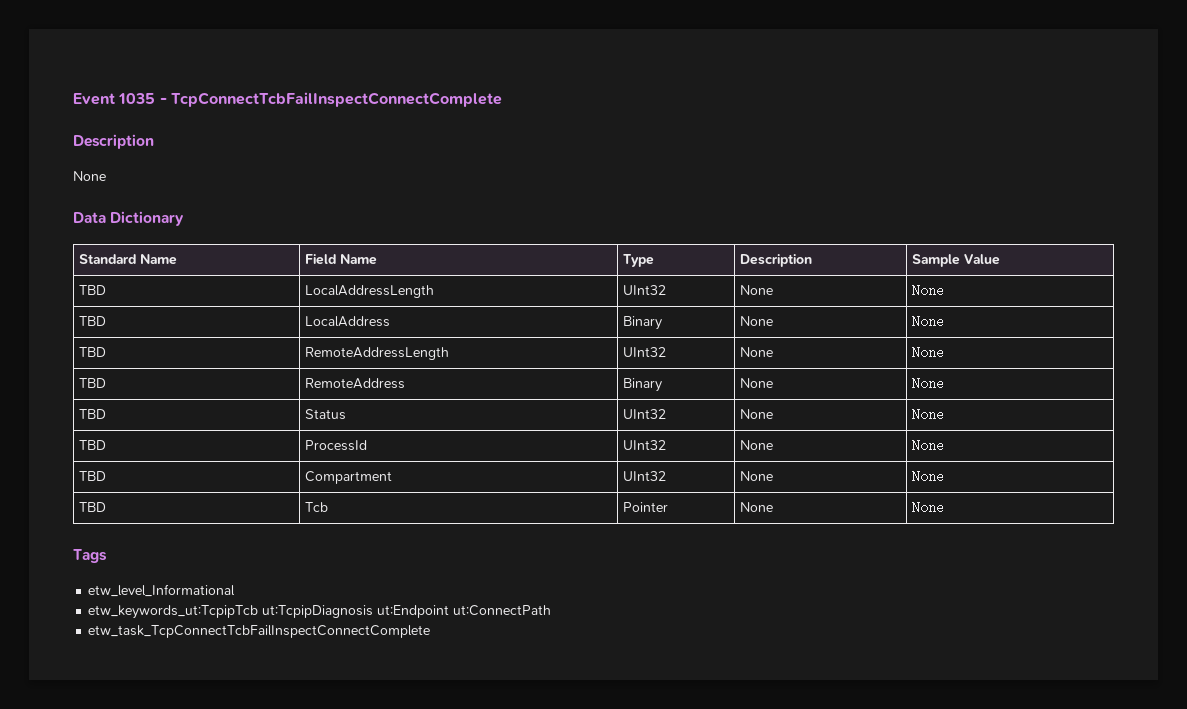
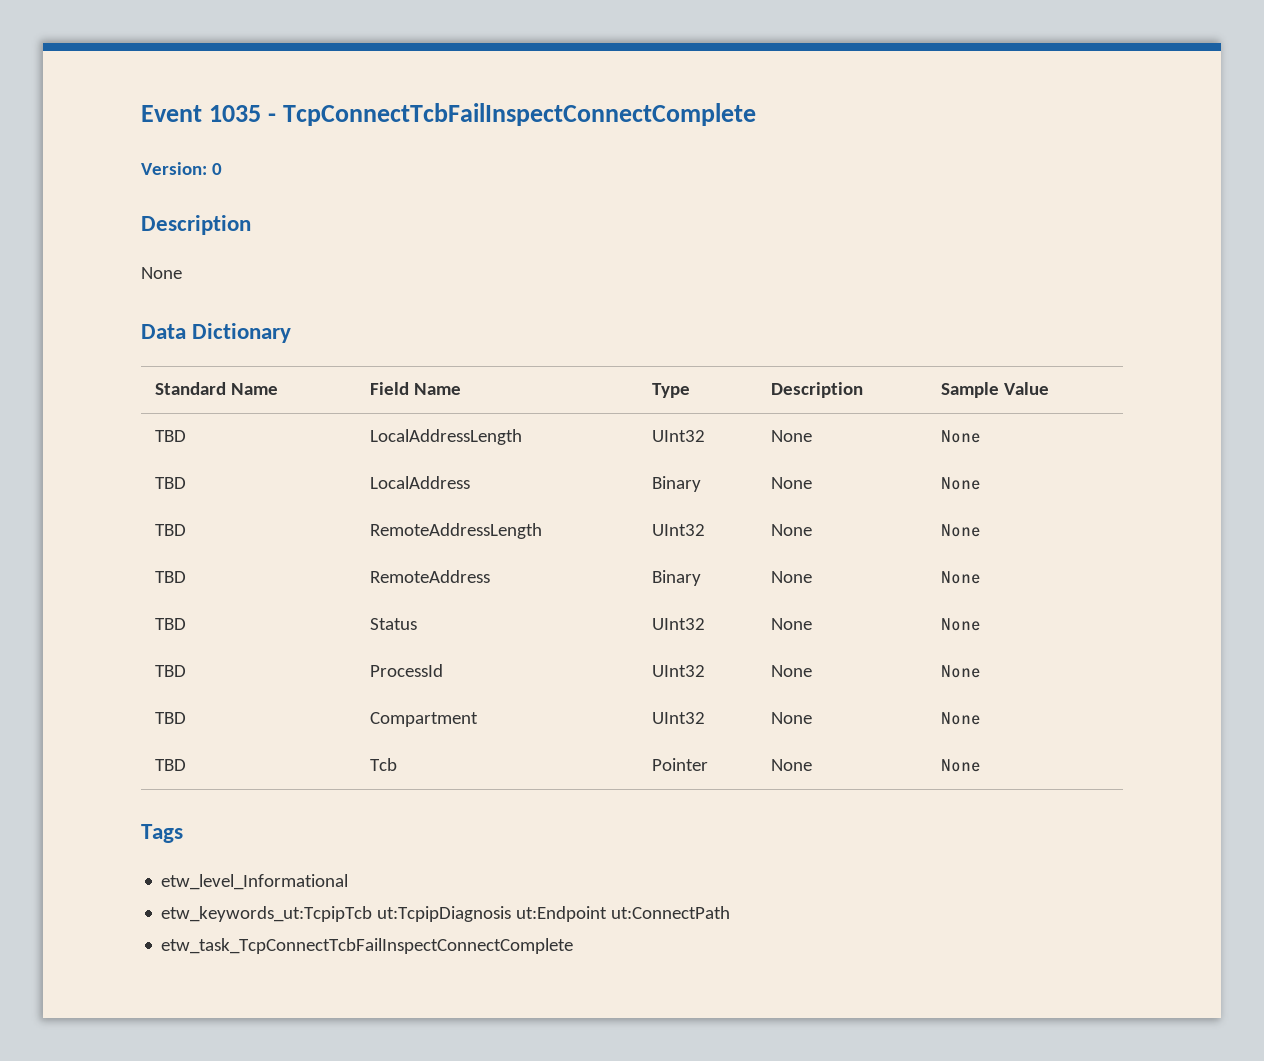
(502, 99) none -> [141,162,222,175] // Version: 0

